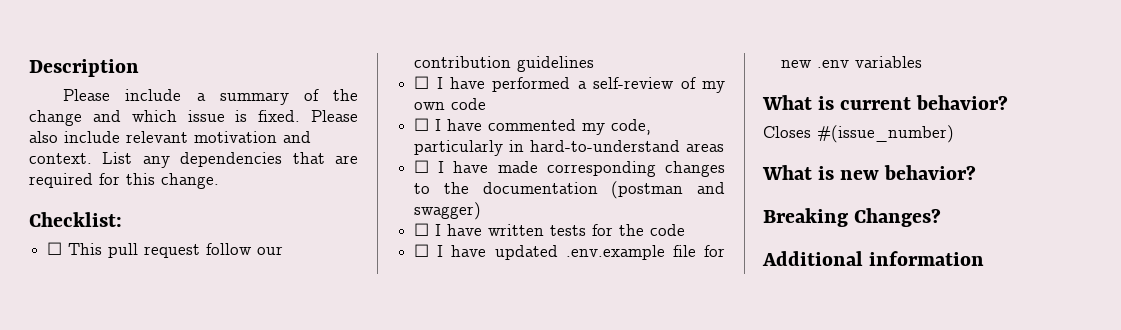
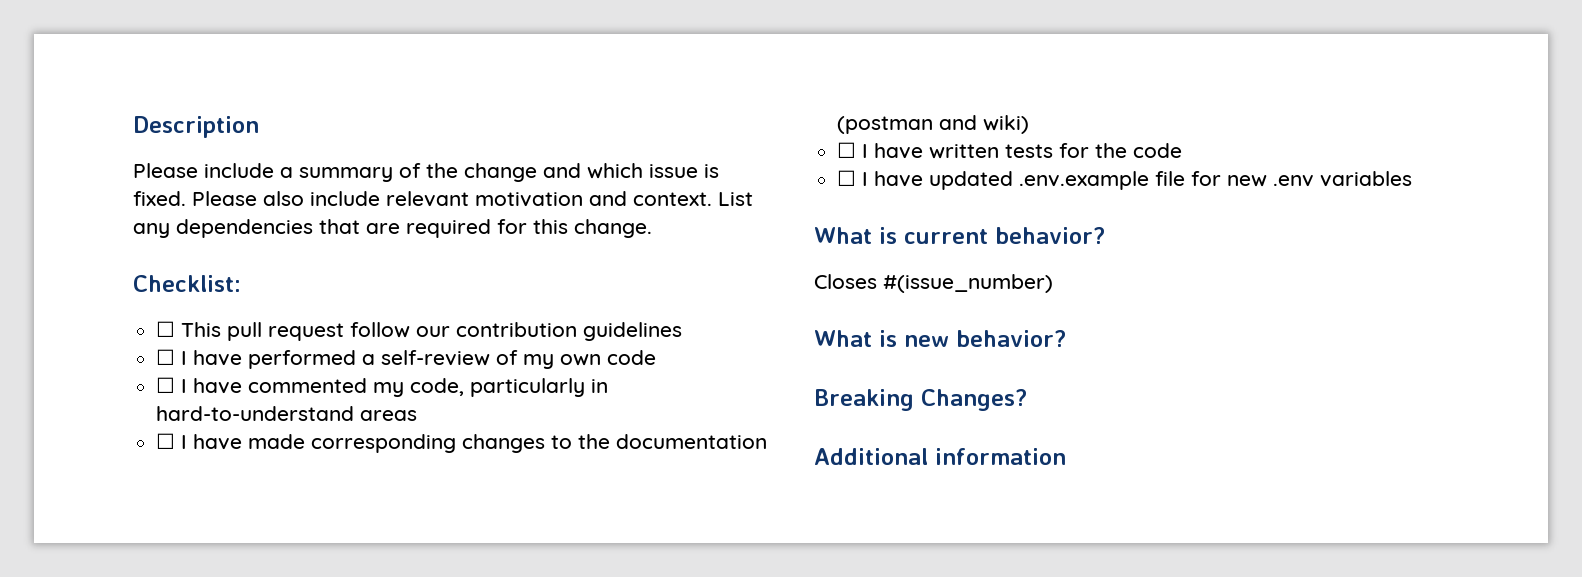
[414,202,482,220] swagger) -> [983,115,1030,134] wiki)

